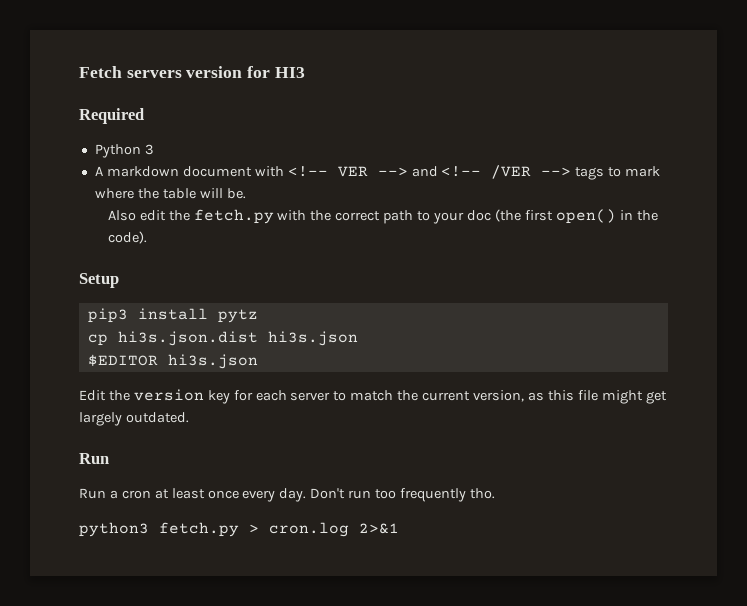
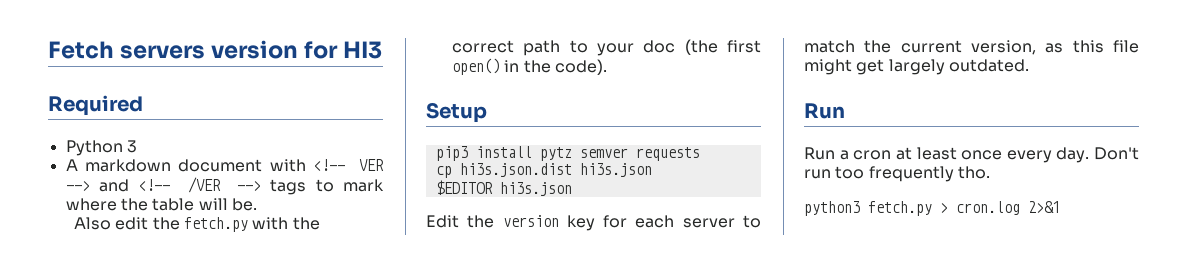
(258, 316) none -> [579,147,700,161] semver requests

